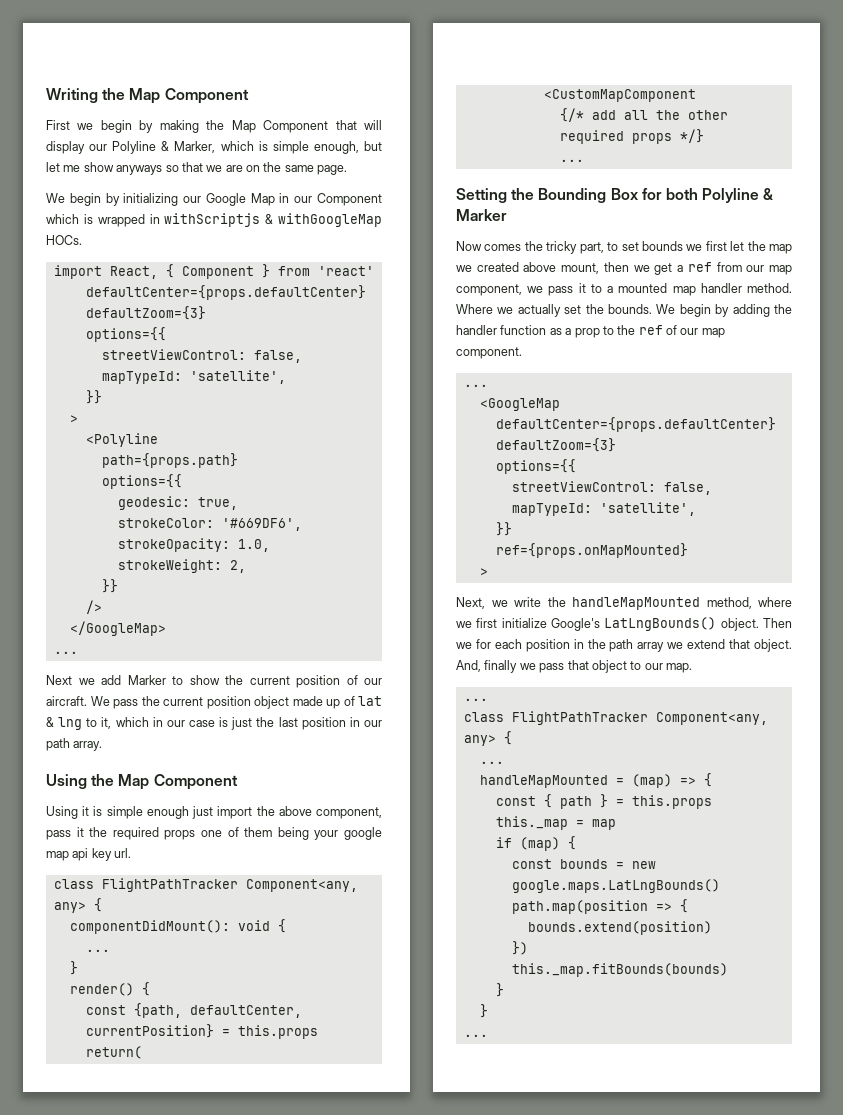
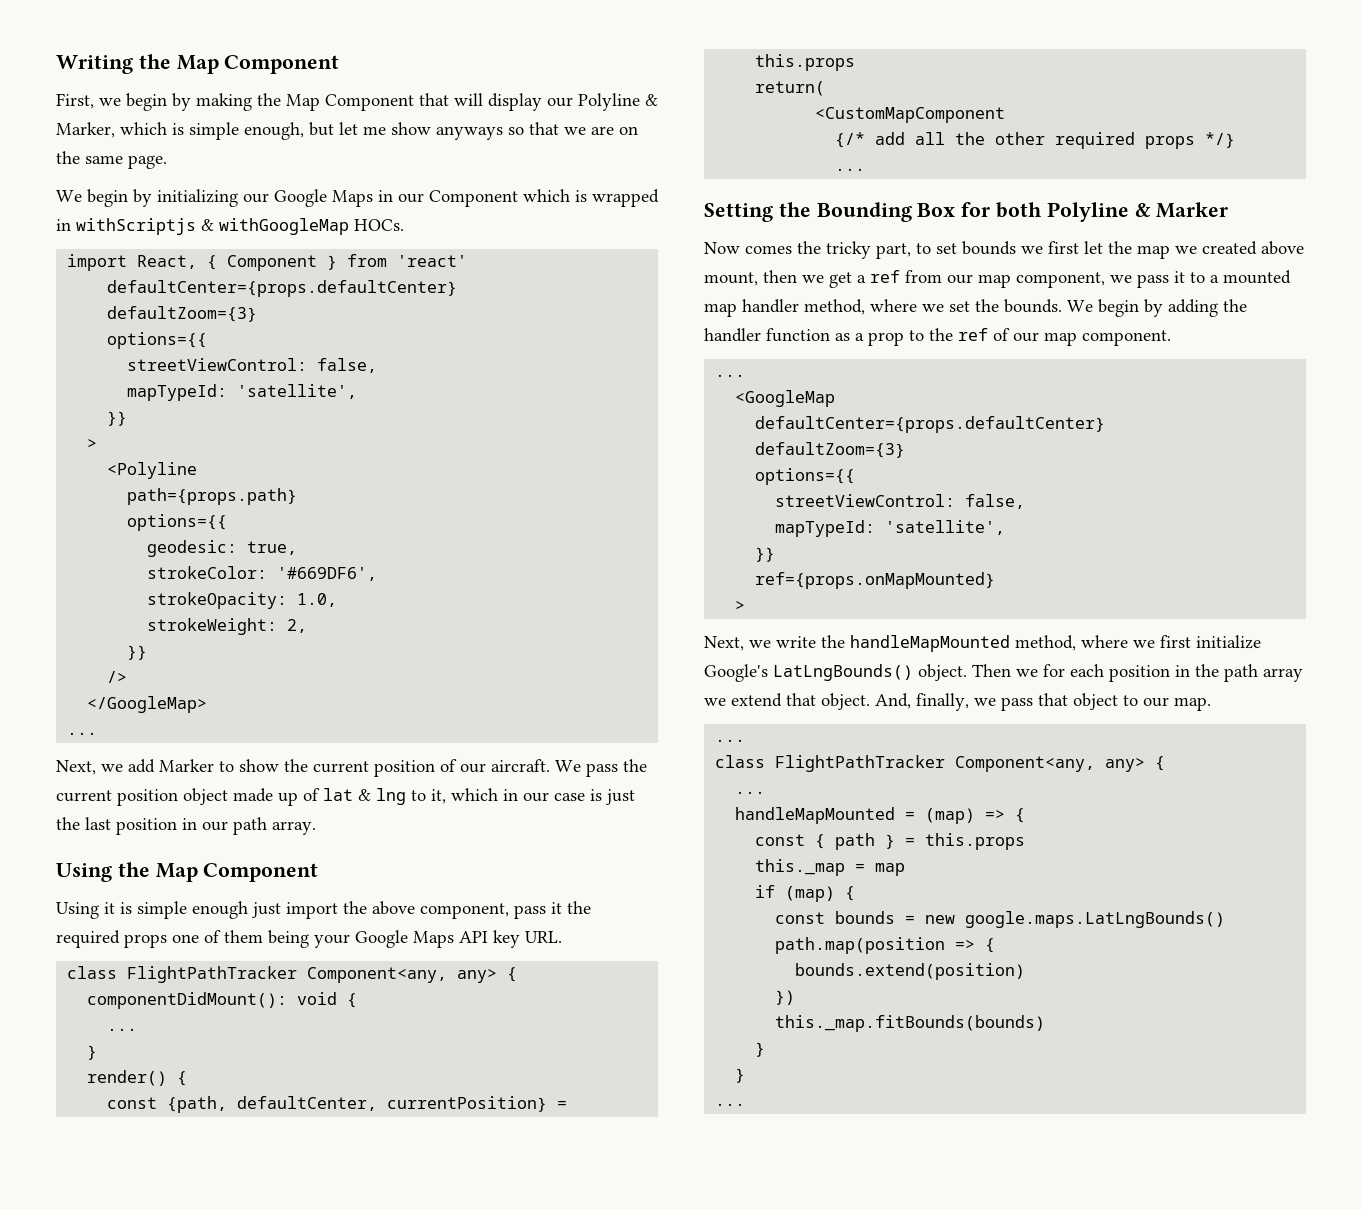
[46,120,70,130] First -> [56,93,94,109] First,
[250,193,275,206] Map -> [332,190,373,207] Maps
[46,675,72,685] Next -> [56,760,96,775] Next,
[344,827,382,840] [46,848,132,861] google map api key url. -> [355,930,562,948] Google Maps API key URL.
[747,283,792,293] [456,304,561,317] method. Where we actually -> [804,299,944,315] method, where we
[484,660,518,673] finally -> [916,693,969,711] finally,

